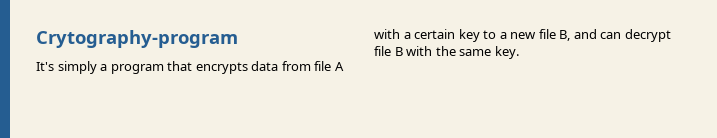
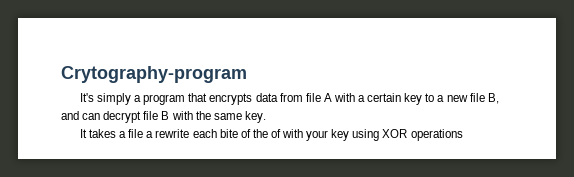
(519, 52) none -> [79,129,463,141] // It takes a file a rewrite each bite of the of with your key using XOR operations

